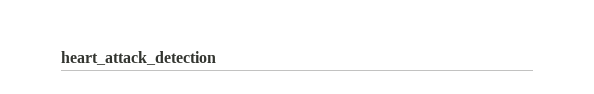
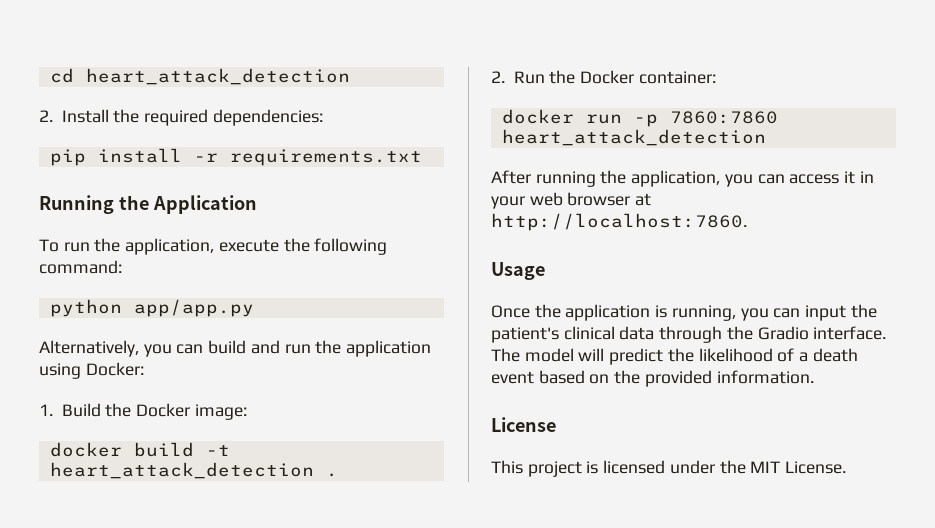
[61,51,216,65] heart_attack_detection -> [49,68,350,85] [39,109,323,126] [49,148,422,166] [39,195,257,214] [39,238,388,255] [39,260,122,274] [49,299,254,317] [39,340,432,357] [39,362,144,379] [39,403,247,420] [49,442,230,457] [49,462,338,479] [491,70,716,84] [501,109,778,127] [501,129,766,146] [491,170,874,187] [491,192,652,209] [491,213,747,231] [491,262,545,280] [491,304,877,321] [491,326,887,343] [491,348,858,365] [491,370,814,387] [491,417,556,432] [491,460,847,477] cd heart_attack_detection // 2. Install the required dependencies: // pip install -r requirements.txt // Running the Application // To run the application, execute the following command: // python app/app.py // Alternatively, you can build and run the application using Docker: // 1. Build the Docker image: // docker build -t heart_attack_detection . // 2. Run the Docker container: // docker run -p 7860:7860 heart_attack_detection // After running the application, you can access it in your web browser at http://localhost:7860. // Usage // Once the application is running, you can input the patient's clinical data through the Gradio interface. The model will predict the likelihood of a death event based on the provided information. // License // This project is licensed under the MIT License.

